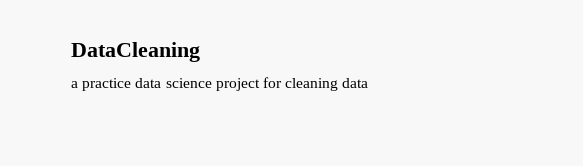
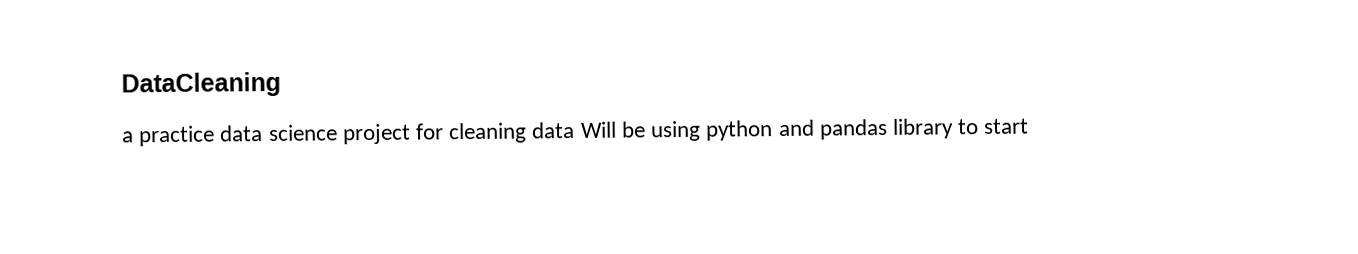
(369, 83) none -> [579,118,1030,142] Will be using python and pandas library to start

